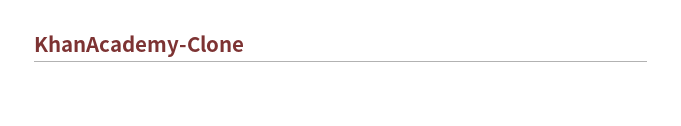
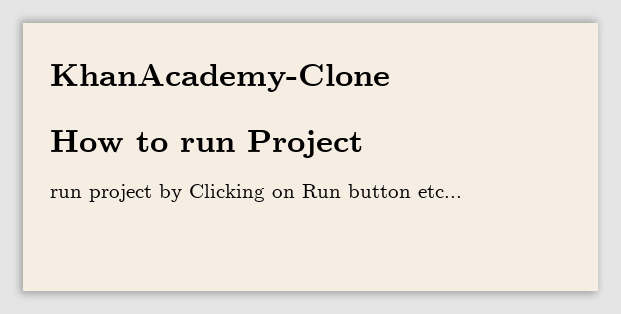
(244, 46) none -> [50,130,363,158] [50,184,462,202] // How to run Project // run project by Clicking on Run button etc...

